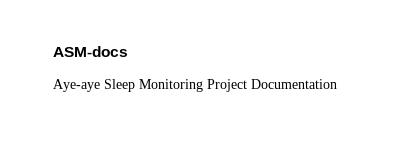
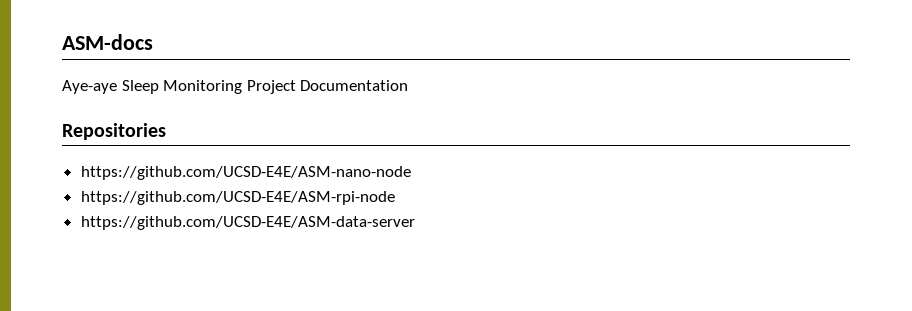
(337, 84) none -> [62,123,166,140] [80,166,411,180] [80,191,395,205] [80,216,415,230] // Repositories // https://github.com/UCSD-E4E/ASM-nano-node // https://github.com/UCSD-E4E/ASM-rpi-node // https://github.com/UCSD-E4E/ASM-data-server

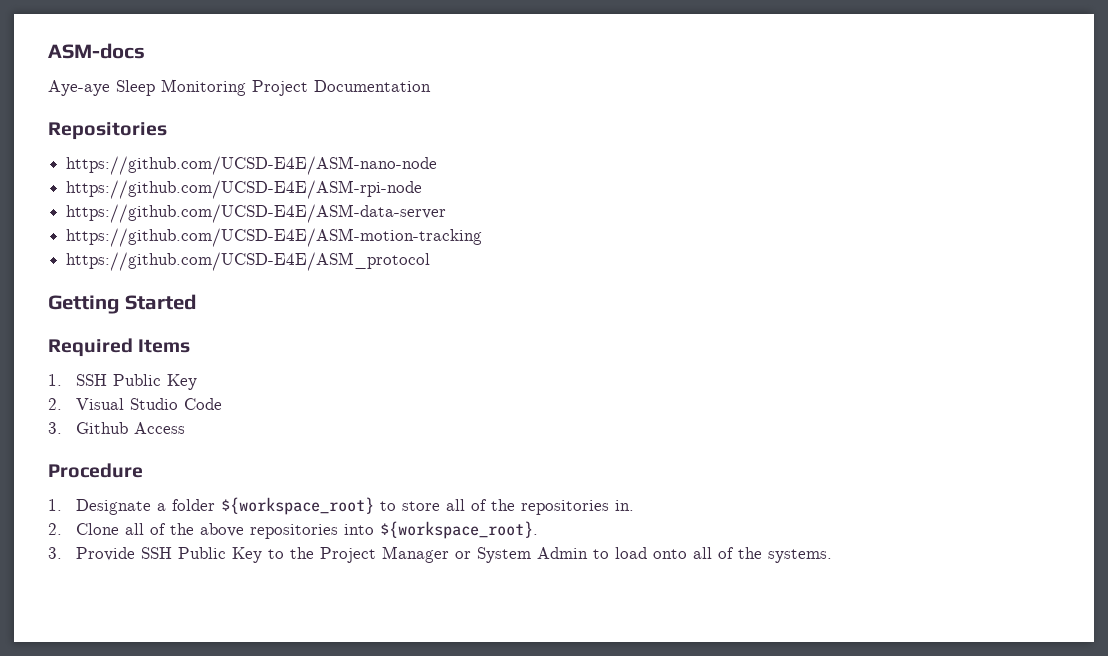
(415, 223) none -> [66,228,483,247] [66,252,431,271] [48,294,196,314] [48,338,191,357] [48,374,197,390] [48,398,222,410] [48,422,185,434] [48,463,143,478] [48,497,634,515] [48,521,538,539] [48,546,832,563] // https://github.com/UCSD-E4E/ASM-motion-tracking // https://github.com/UCSD-E4E/ASM_protocol // Getting Started // Required Items // 1. SSH Public Key // 2. Visual Studio Code // 3. Github Access // Procedure // 1. Designate a folder ${workspace_root} to store all of the repositories in. // 2. Clone all of the above repositories into ${workspace_root}. // 3. Provide SSH Public Key to the Project Manager or System Admin to load onto all of the systems.

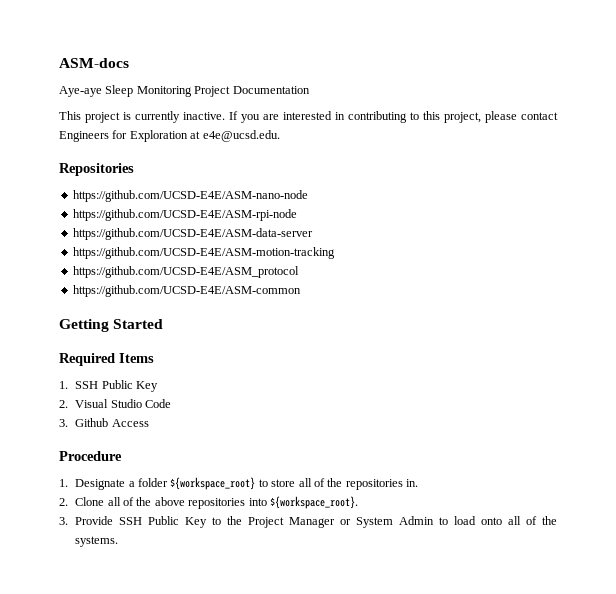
(431, 86) none -> [59,111,558,123] [59,130,280,142] // This project is currently inactive. If you are interested in contributing to this project, please contact Engineers for Exploration at e4e@ucsd.edu.
(431, 261) none -> [72,285,301,297] // https://github.com/UCSD-E4E/ASM-common

